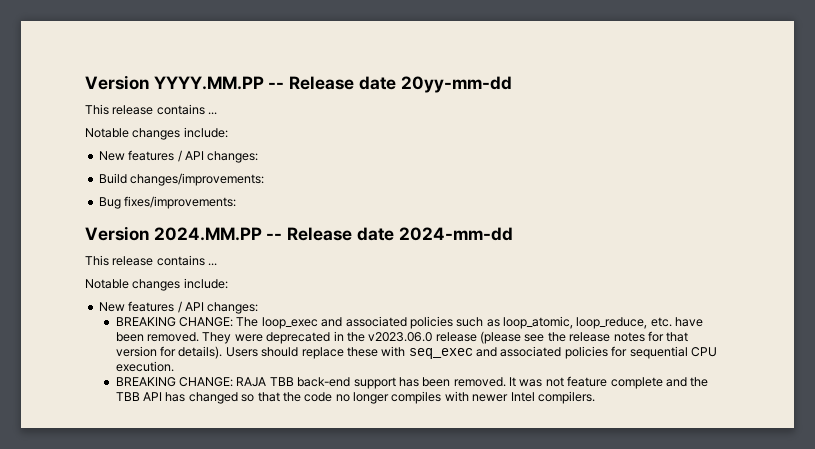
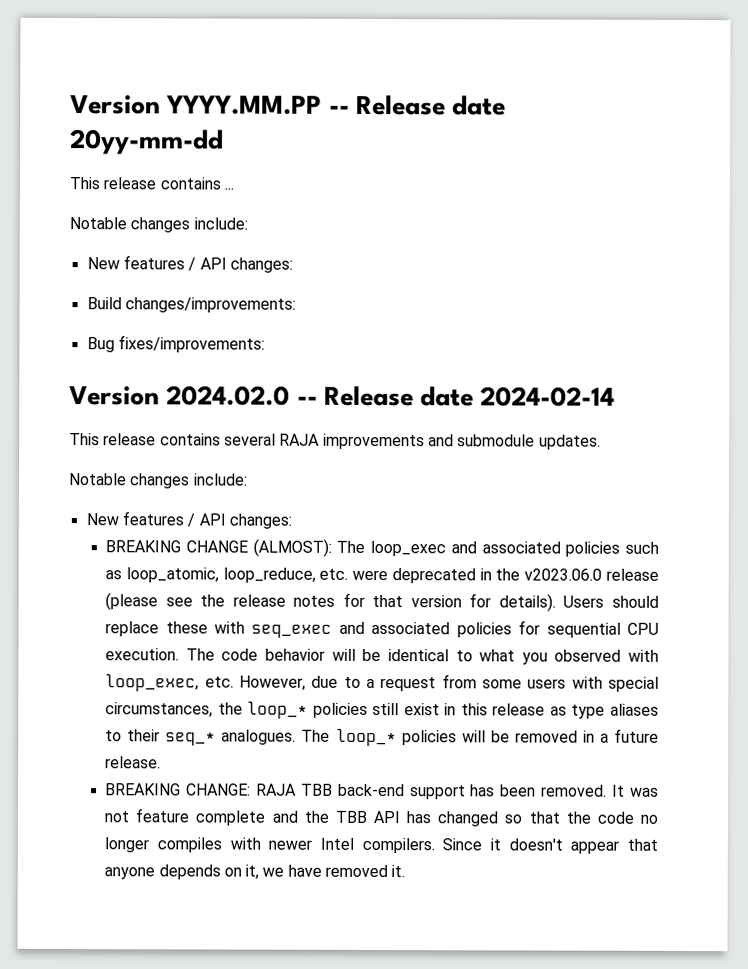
[153,227,513,241] [85,255,218,266] 2024.MM.PP -- Release date 2024-mm-dd // This release contains ... -> [166,385,616,407] [69,433,601,450] 2024.02.0 -- Release date 2024-02-14 // This release contains several RAJA improvements and submodule updates.
[179,317,234,327] CHANGE: -> [185,538,332,557] CHANGE (ALMOST):
[675,317,704,327] [115,332,232,344] have been removed. They -> (349, 574) none
(174, 366) none -> [185,648,660,665] [105,674,659,692] [105,701,659,719] [105,728,659,747] [105,756,162,769] The code behavior will be identical to what you observed with loop_exec, etc. However, due to a request from some users with special circumstances, the loop_* policies still exist in this release as type aliases to their seq_* analogues. The loop_* policies will be removed in a future release.
(595, 397) none -> [442,838,658,854] [104,864,406,880] Since it doesn't appear that anyone depends on it, we have removed it.

